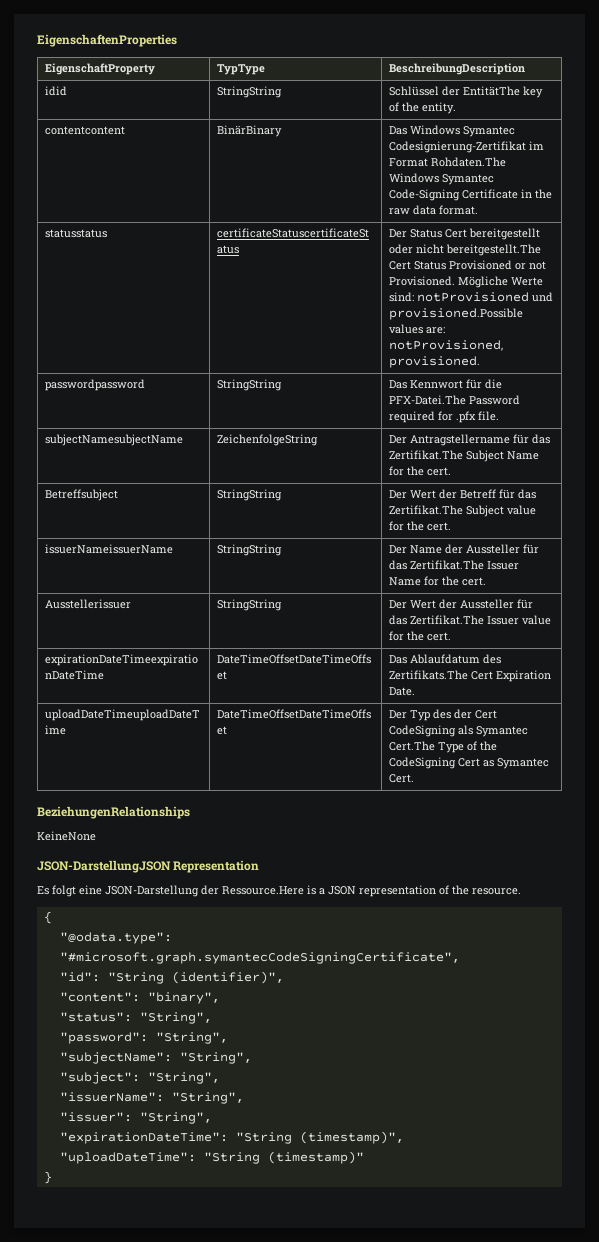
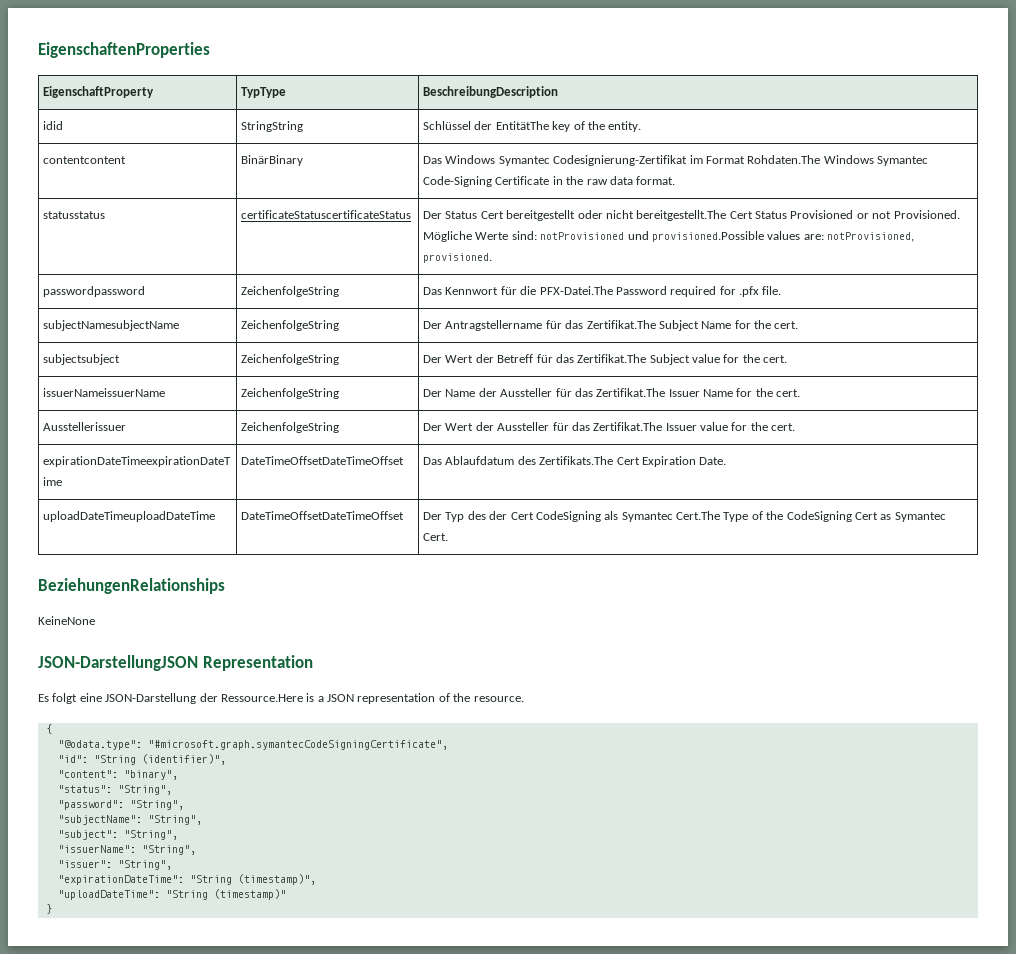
[217,379,283,391] StringString -> [241,286,340,297] ZeichenfolgeString
[45,489,119,501] [217,489,283,501] Betreffsubject | StringString -> [43,354,121,365] [241,354,340,365] subjectsubject | ZeichenfolgeString
[217,544,283,556] StringString -> [241,388,340,399] ZeichenfolgeString
[217,599,283,611] StringString -> [241,422,340,433] ZeichenfolgeString

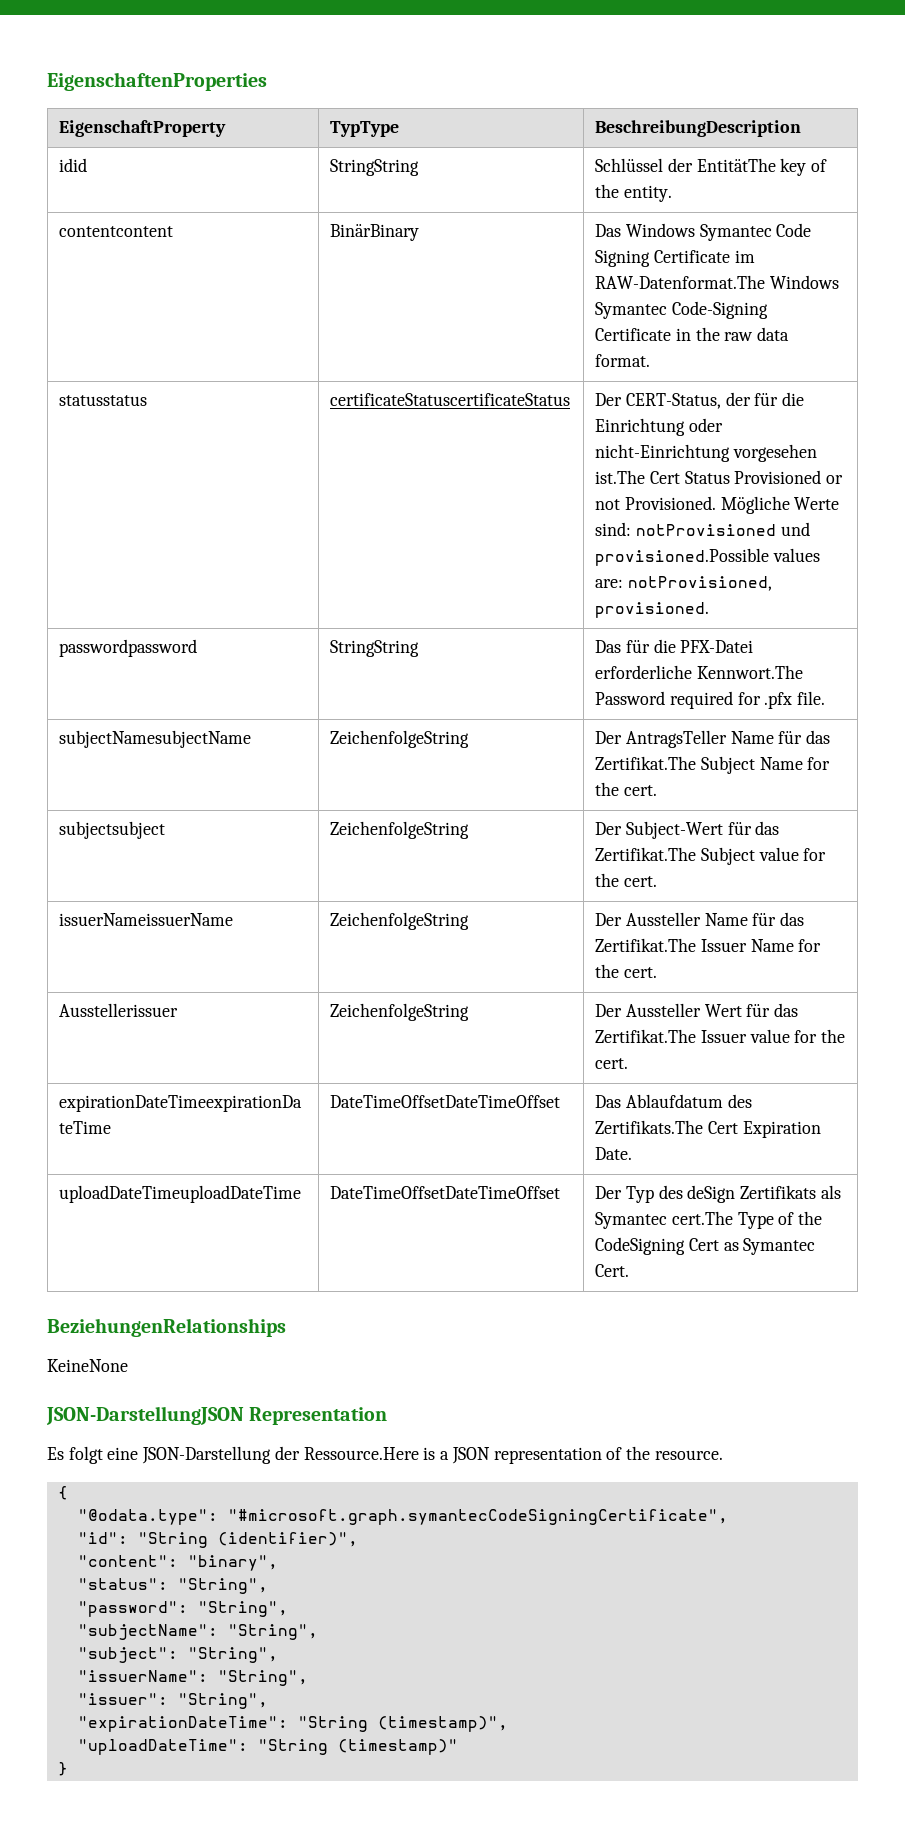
[553,155,821,166] Codesignierung-Zertifikat im Format Rohdaten.The -> [776,223,812,237] [595,250,755,267] [595,275,766,289] Code Signing Certificate im RAW-Datenformat.The
[445,210,727,221] Status Cert bereitgestellt oder nicht bereitgestellt.The -> [625,392,805,409] [595,418,723,436] [595,444,817,462] [595,470,646,484] CERT-Status, der für die Einrichtung oder nicht-Einrichtung vorgesehen ist.The
[241,286,340,297] [423,286,613,295] ZeichenfolgeString | Das Kennwort für die PFX-Datei.The -> [330,640,420,657] [595,639,754,653] [595,665,803,679] StringString | Das für die PFX-Datei erforderliche Kennwort.The
[445,320,543,331] Antragstellername -> [625,730,774,748] AntragsTeller Name
[445,354,534,363] Wert der Betreff -> [625,821,723,839] Subject-Wert
[445,388,553,397] Name der Aussteller -> [625,912,748,926] Aussteller Name
[445,422,550,431] Wert der Aussteller -> [625,1003,742,1017] Aussteller Wert
[489,511,601,522] der Cert CodeSigning -> [687,1185,817,1203] deSign Zertifikats
[676,511,721,520] Cert.The -> [671,1211,733,1225] cert.The

